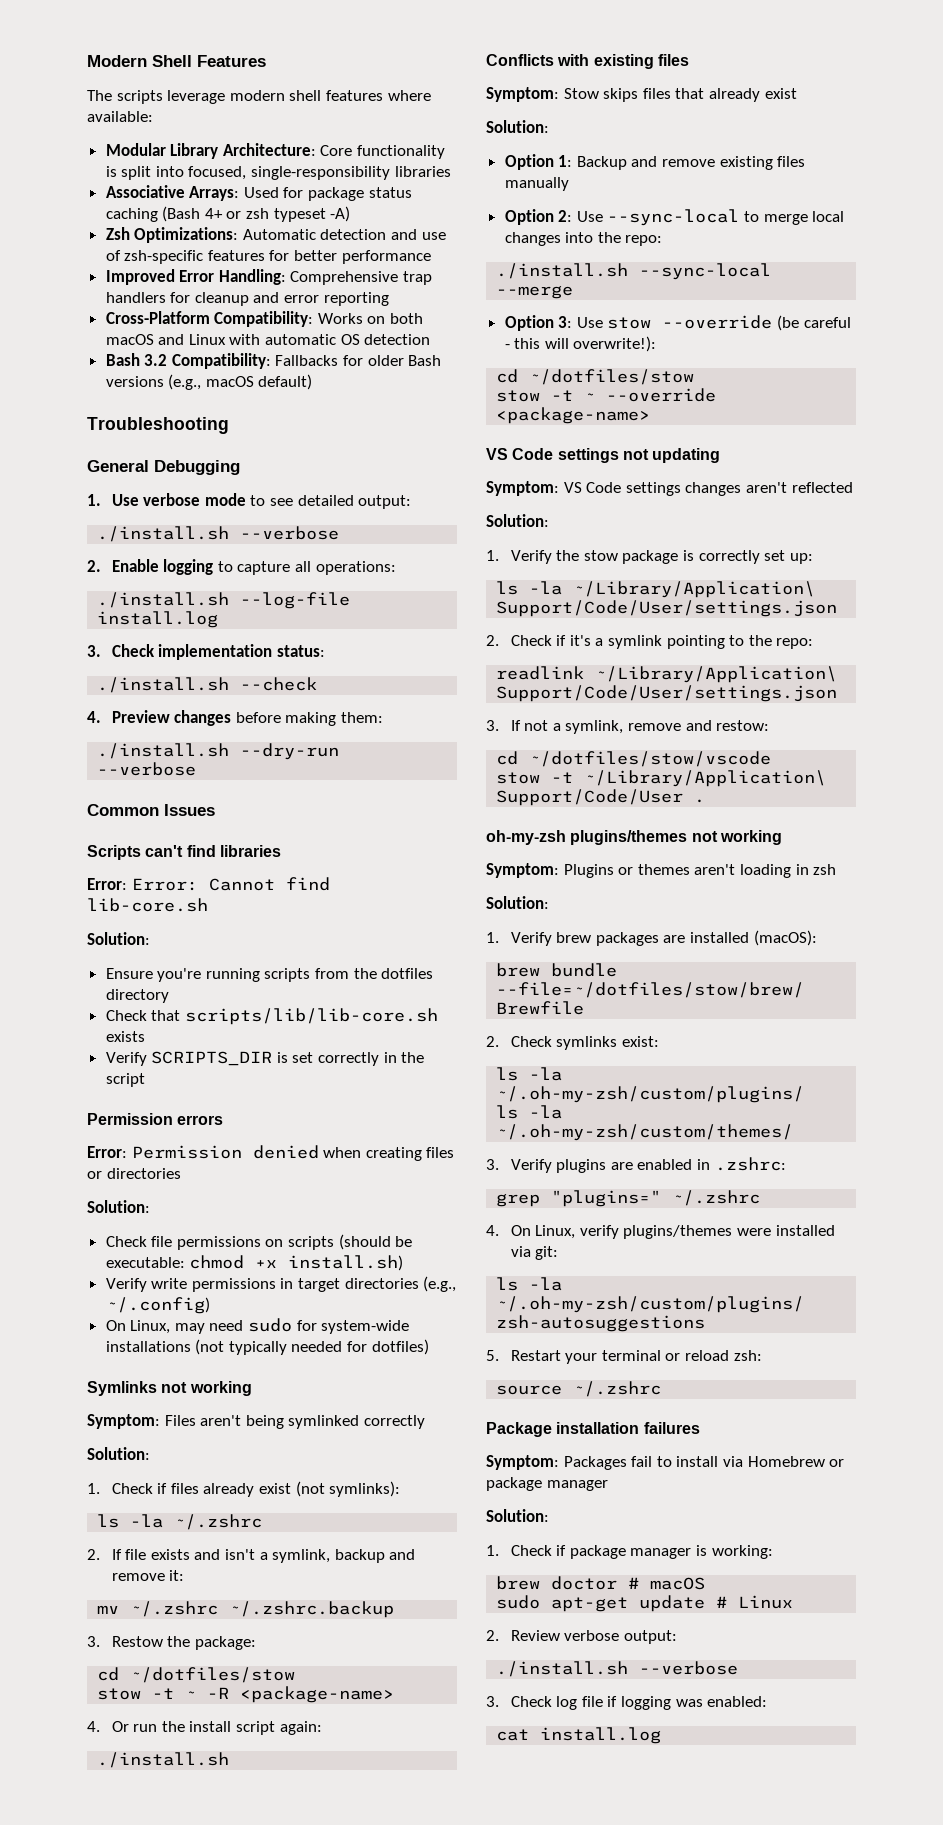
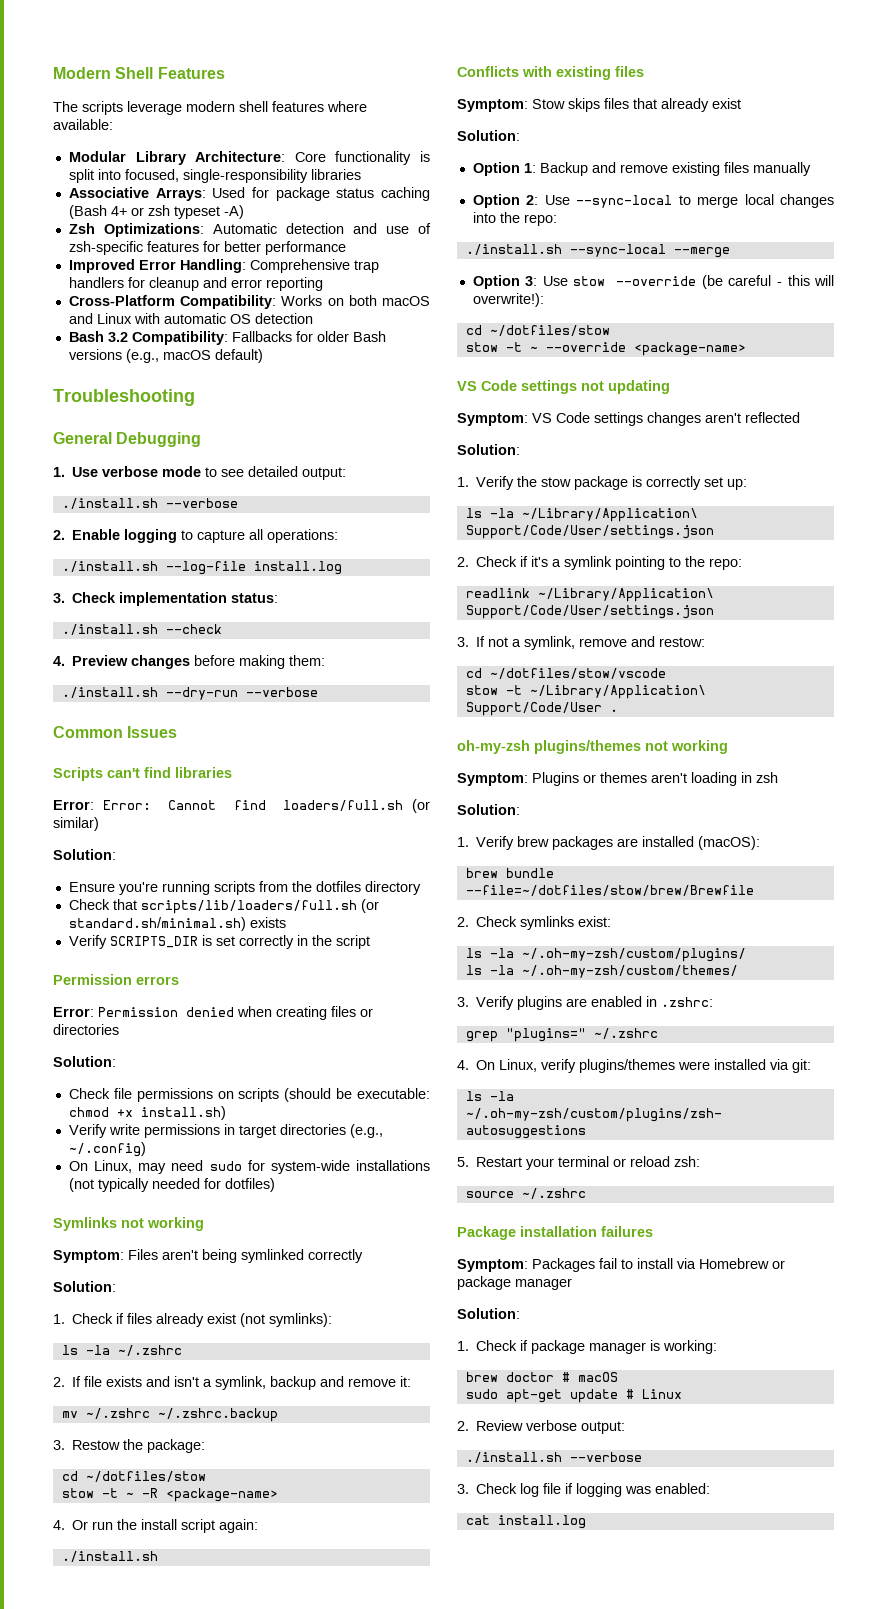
[87,898,208,912] lib-core.sh -> [283,799,430,813] [53,817,99,831] loaders/full.sh (or similar)
[184,1008,438,1025] scripts/lib/lib-core.sh -> [140,899,379,914] [68,917,246,931] scripts/lib/loaders/full.sh (or standard.sh/minimal.sh)

